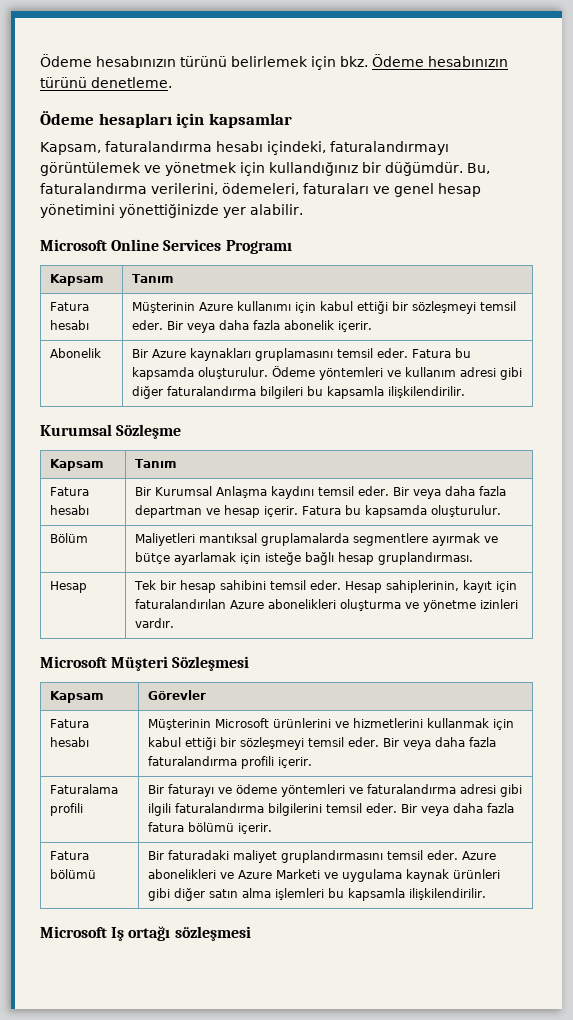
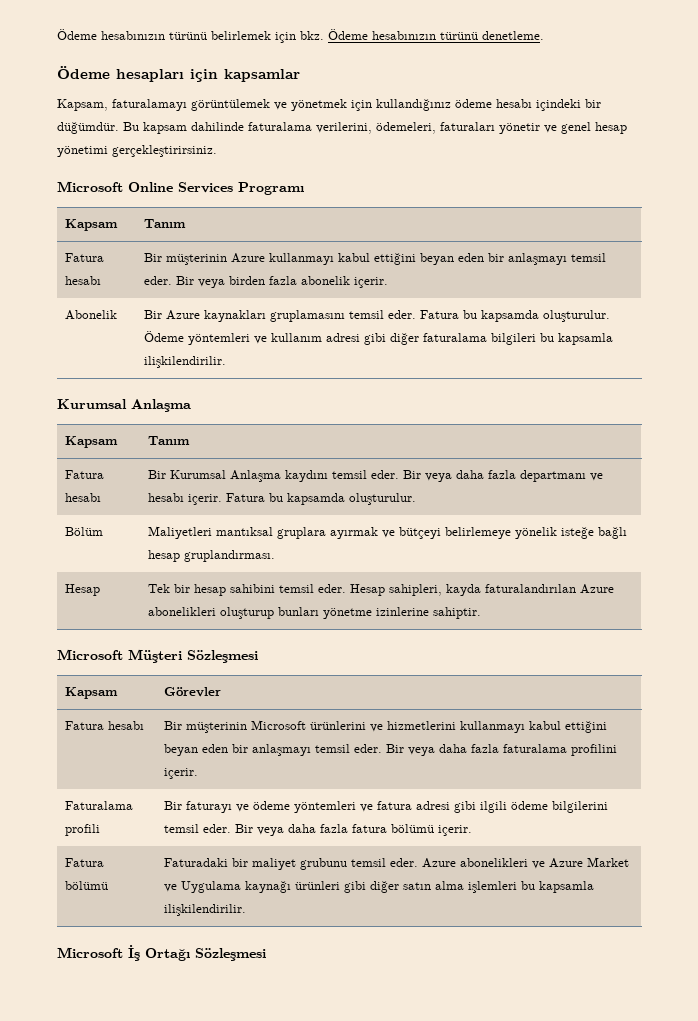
[105,141,449,155] faturalandırma hesabı içindeki, faturalandırmayı -> [112,99,187,111] faturalamayı
[362,162,490,176] [40,183,147,194] bir düğümdür. Bu, faturalandırma -> [455,99,601,111] [57,122,312,134] ödeme hesabı içindeki bir düğümdür. Bu kapsam dahilinde faturalama
(369, 188) none -> [499,123,540,134] yönetir
[40,204,303,218] yönetimini yönettiğinizde yer alabilir. -> [57,145,217,157] yönetimi gerçekleştirirsiniz.
[132,301,517,314] [132,320,250,333] Müşterinin Azure kullanımı için kabul ettiği bir sözleşmeyi temsil eder. Bir veya daha -> [143,253,606,265] [143,276,265,288] Bir müşterinin Azure kullanmayı kabul ettiğini beyan eden bir anlaşmayı temsil eder. Bir veya birden
[167,386,257,396] faturalandırma -> [422,333,487,342] faturalama
[116,424,182,439] Sözleşme -> [131,399,191,412] Anlaşma
[135,505,261,518] departman ve hesap -> [519,470,603,482] [147,493,184,502] departmanı ve hesabı
[261,533,499,546] [135,552,262,565] gruplamalarda segmentlere ayırmak ve bütçe ayarlamak için -> [276,527,557,539] gruplara ayırmak ve bütçeyi belirlemeye yönelik
[386,580,518,593] [135,599,519,612] [135,618,175,628] sahiplerinin, kayıt için faturalandırılan Azure abonelikleri oluşturma ve yönetme izinleri vardır. -> [388,584,614,596] [147,607,481,619] sahipleri, kayda faturalandırılan Azure abonelikleri oluşturup bunları yönetme izinlerine sahiptir.
[148,719,212,730] Müşterinin -> [163,721,247,733] Bir müşterinin
[427,718,515,730] [148,737,497,750] [148,756,275,769] kullanmak için kabul ettiği bir sözleşmeyi temsil eder. Bir veya daha fazla faturalandırma profili -> [459,721,607,733] [163,744,617,756] kullanmayı kabul ettiğini beyan eden bir anlaşmayı temsil eder. Bir veya daha fazla faturalama profilini
[367,784,457,794] faturalandırma -> [376,801,412,810] fatura
[175,803,265,813] faturalandırma -> [510,801,548,810] ödeme
[148,850,384,863] Bir faturadaki maliyet gruplandırmasını -> [163,858,347,870] Faturadaki bir maliyet grubunu
[276,869,450,882] Marketi ve uygulama kaynak -> [586,857,629,867] [163,881,291,893] Market ve Uygulama kaynağı
[111,926,251,941] Iş ortağı sözleşmesi -> [128,945,266,961] İş Ortağı Sözleşmesi

